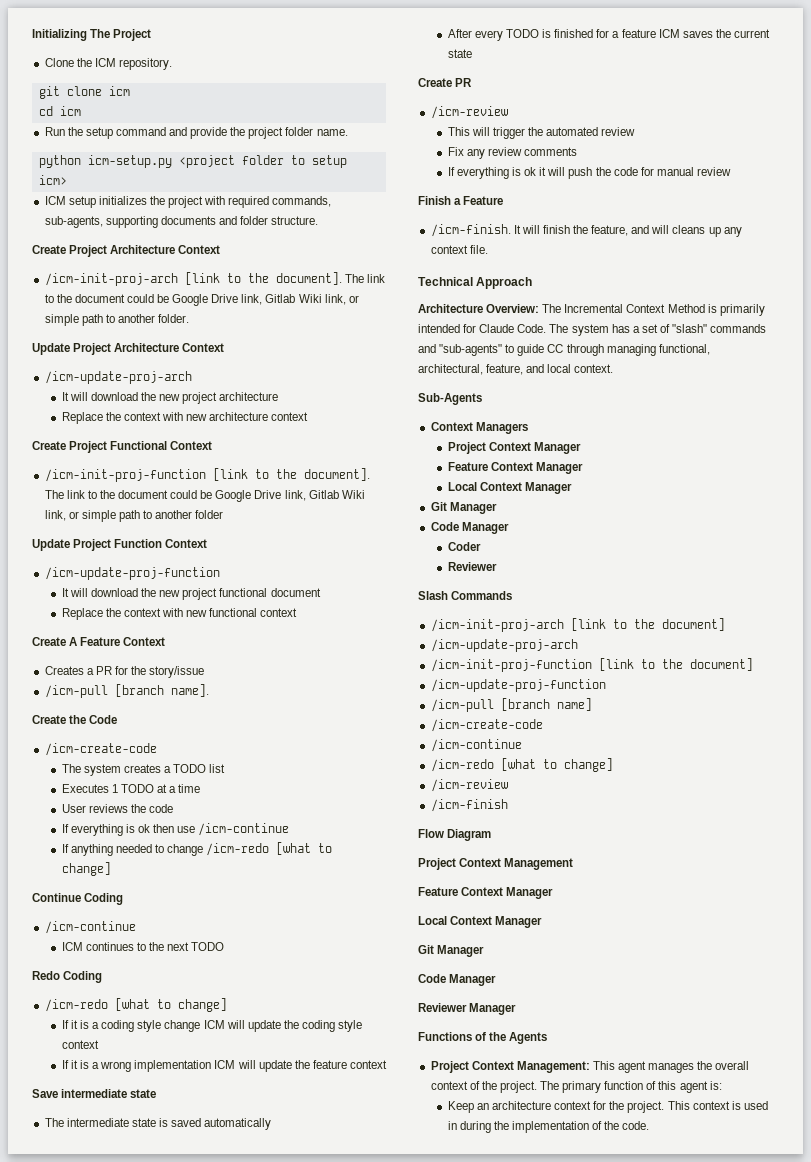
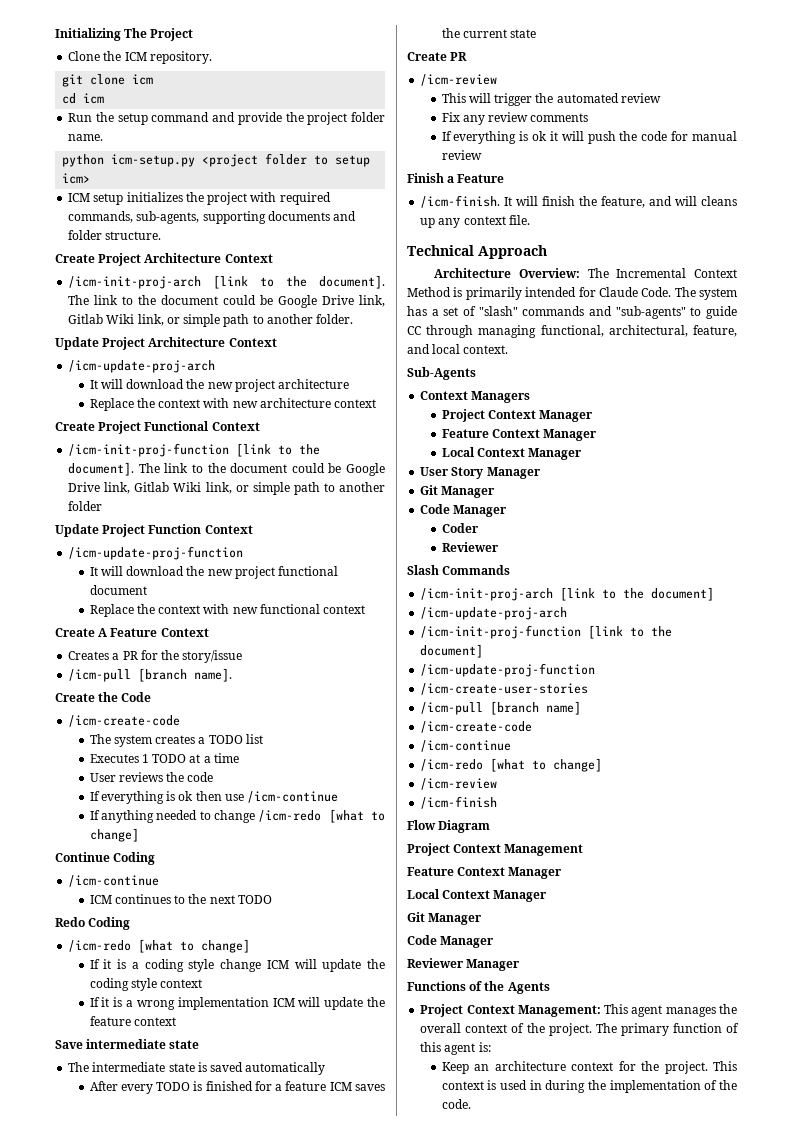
(573, 488) none -> [420,467,541,479] // User Story Manager
(606, 685) none -> [420,683,589,695] // /icm-create-user-stories

